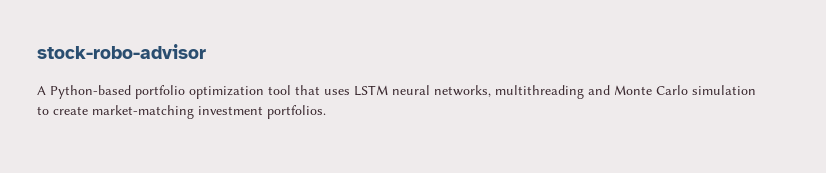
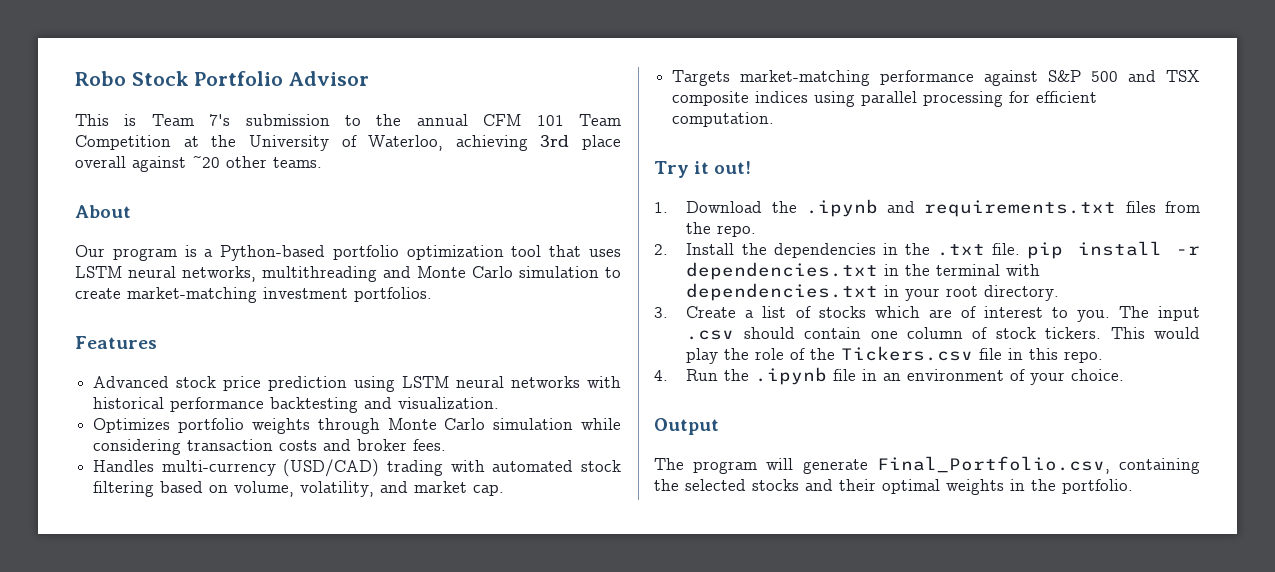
[37,44,206,59] [37,86,46,95] stock-robo-advisor // A -> [75,71,370,86] [75,114,621,126] [75,135,621,151] [75,155,322,172] [75,205,131,218] [75,245,214,261] Robo Stock Portfolio Advisor // This is Team 7's submission to the annual CFM 101 Team Competition at the University of Waterloo, achieving 3rd place overall against ~20 other teams. // About // Our program is a
(326, 112) none -> [75,336,157,349] [93,376,621,392] [93,397,500,413] [93,418,621,434] [93,439,447,455] [93,459,621,477] [93,481,505,497] [672,70,1200,86] [672,91,1098,107] [672,112,775,127] [654,161,752,178] [654,199,1200,217] [686,222,757,237] [654,241,1200,259] [686,262,1041,280] [686,283,1060,301] [654,306,1200,322] [686,327,1200,340] [686,346,1104,364] [654,367,1125,385] [654,418,719,435] [654,456,1200,474] [654,479,1133,495] // Features // Advanced stock price prediction using LSTM neural networks with historical performance backtesting and visualization. // Optimizes portfolio weights through Monte Carlo simulation while considering transaction costs and broker fees. // Handles multi-currency (USD/CAD) trading with automated stock filtering based on volume, volatility, and market cap. // Targets market-matching performance against S&P 500 and TSX composite indices using parallel processing for efficient computation. // Try it out! // 1. Download the .ipynb and requirements.txt files from the repo. // 2. Install the dependencies in the .txt file. pip install -r dependencies.txt in the terminal with dependencies.txt in your root directory. // 3. Create a list of stocks which are of interest to you. The input .csv should contain one column of stock tickers. This would play the role of the Tickers.csv file in this repo. // 4. Run the .ipynb file in an environment of your choice. // Output // The program will generate Final_Portfolio.csv, containing the selected stocks and their optimal weights in the portfolio.

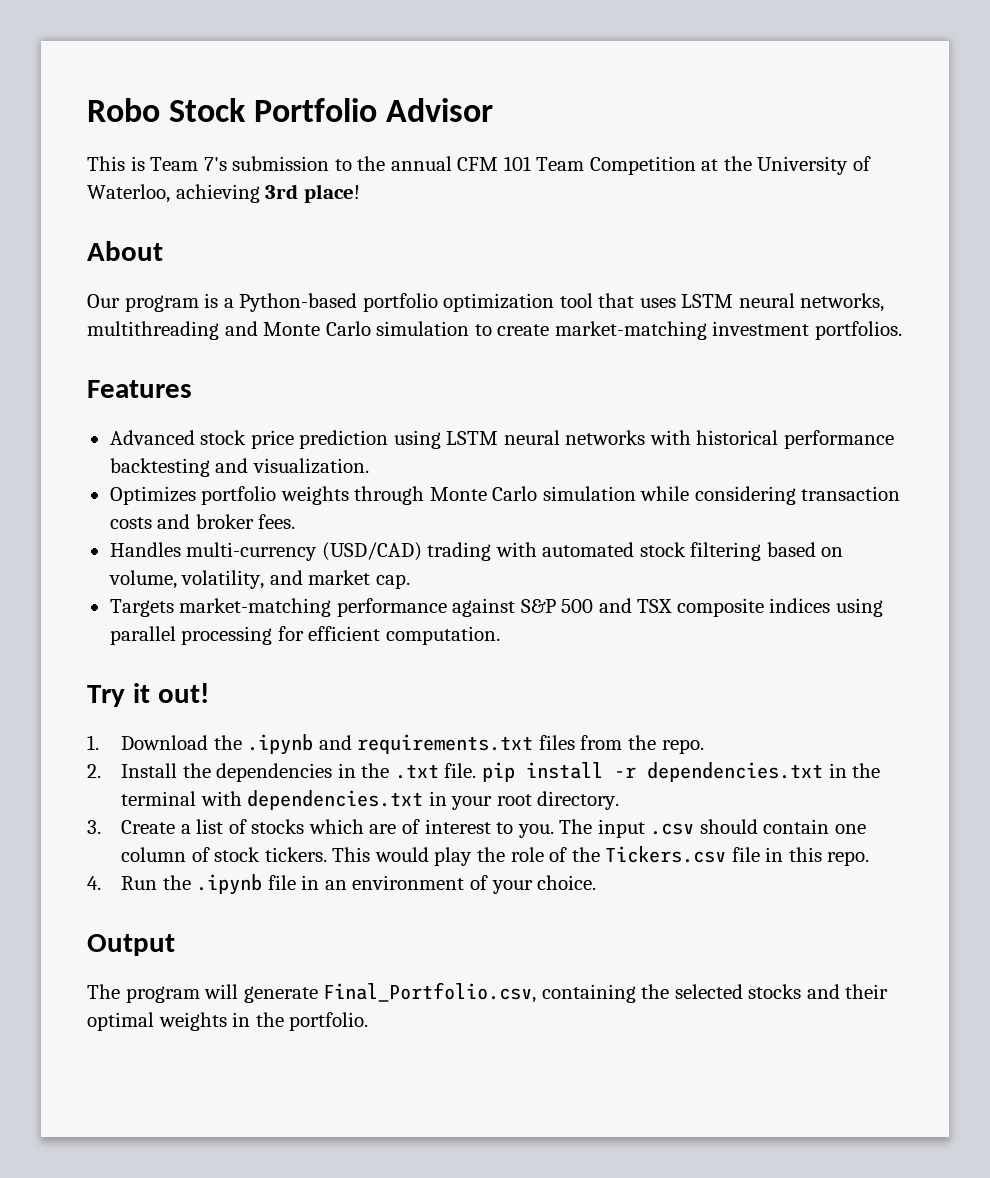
[582,135,621,150] [75,155,322,172] place overall against ~20 other teams. -> [303,184,360,203] place!

